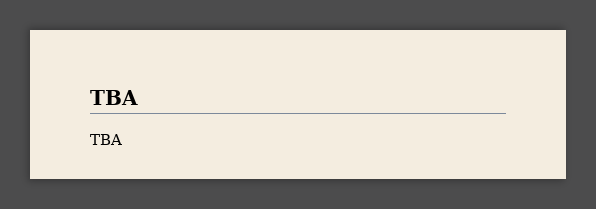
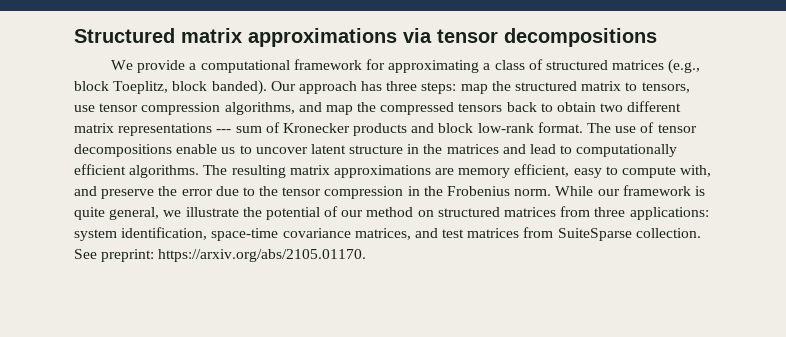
[90,90,138,105] [90,134,122,145] TBA // TBA -> [74,28,657,47] [111,59,701,74] [74,80,690,95] [74,101,682,115] [74,122,697,136] [74,144,678,157] [74,164,712,178] [74,185,705,199] [74,206,709,220] [74,227,701,241] [74,249,367,262] Structured matrix approximations via tensor decompositions // We provide a computational framework for approximating a class of structured matrices (e.g., block Toeplitz, block banded). Our approach has three steps: map the structured matrix to tensors, use tensor compression algorithms, and map the compressed tensors back to obtain two different matrix representations --- sum of Kronecker products and block low-rank format. The use of tensor decompositions enable us to uncover latent structure in the matrices and lead to computationally efficient algorithms. The resulting matrix approximations are memory efficient, easy to compute with, and preserve the error due to the tensor compression in the Frobenius norm. While our framework is quite general, we illustrate the potential of our method on structured matrices from three applications: system identification, space-time covariance matrices, and test matrices from SuiteSparse collection. See preprint: https://arxiv.org/abs/2105.01170.

